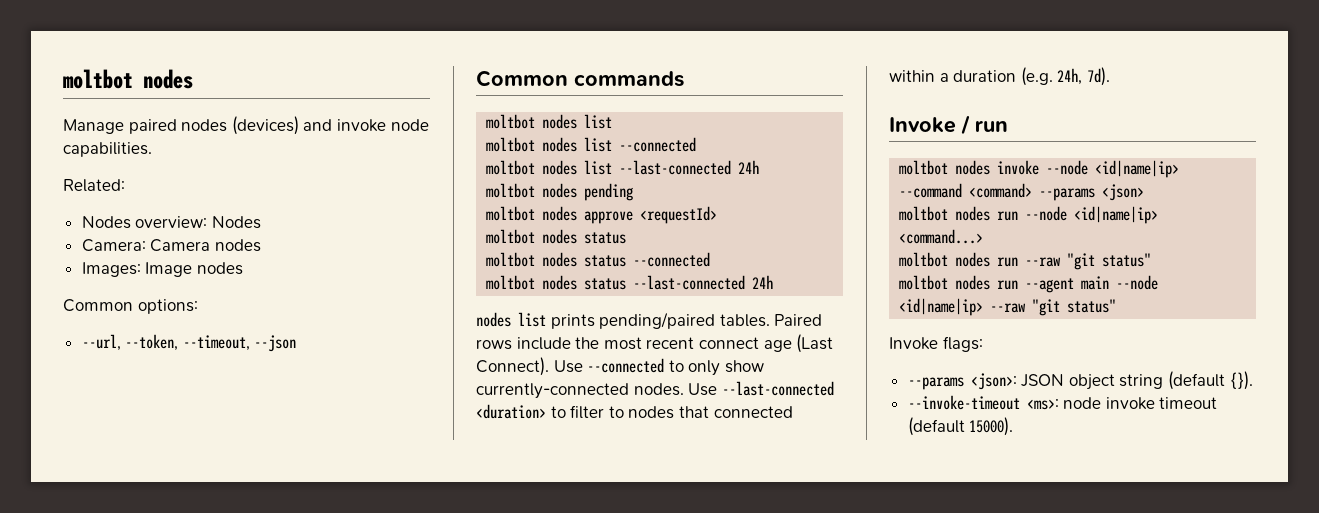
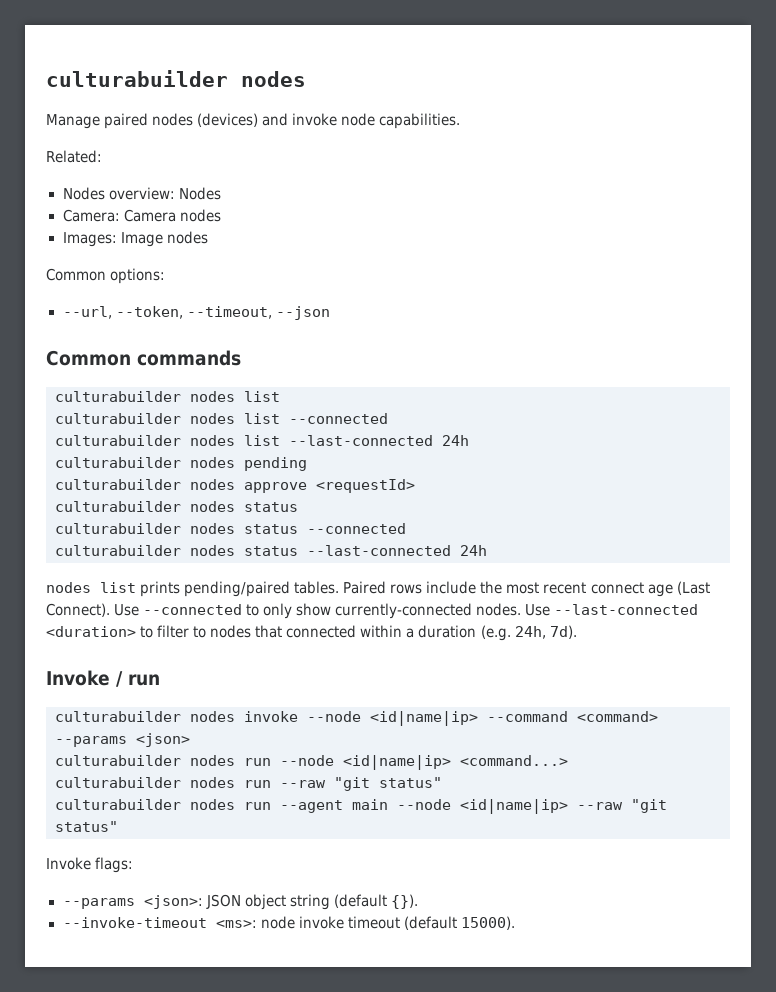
[63,69,133,89] moltbot -> [46,70,228,87] culturabuilder
[486,114,536,129] moltbot -> [55,391,181,402] culturabuilder
[486,137,536,152] moltbot -> [55,413,181,424] culturabuilder
[486,160,536,175] moltbot -> [55,435,181,446] culturabuilder
[486,183,536,198] moltbot -> [55,457,181,468] culturabuilder
[486,206,536,221] moltbot -> [55,479,181,490] culturabuilder
[486,229,536,244] moltbot -> [55,501,181,512] culturabuilder
[486,252,536,267] moltbot -> [55,523,181,534] culturabuilder
[486,275,536,290] moltbot -> [55,545,181,556] culturabuilder
[899,160,949,175] moltbot -> [55,711,181,722] culturabuilder
[899,206,949,221] moltbot -> [55,755,181,766] culturabuilder
[899,252,949,267] moltbot -> [55,777,181,788] culturabuilder
[899,275,949,290] moltbot -> [55,799,181,810] culturabuilder

